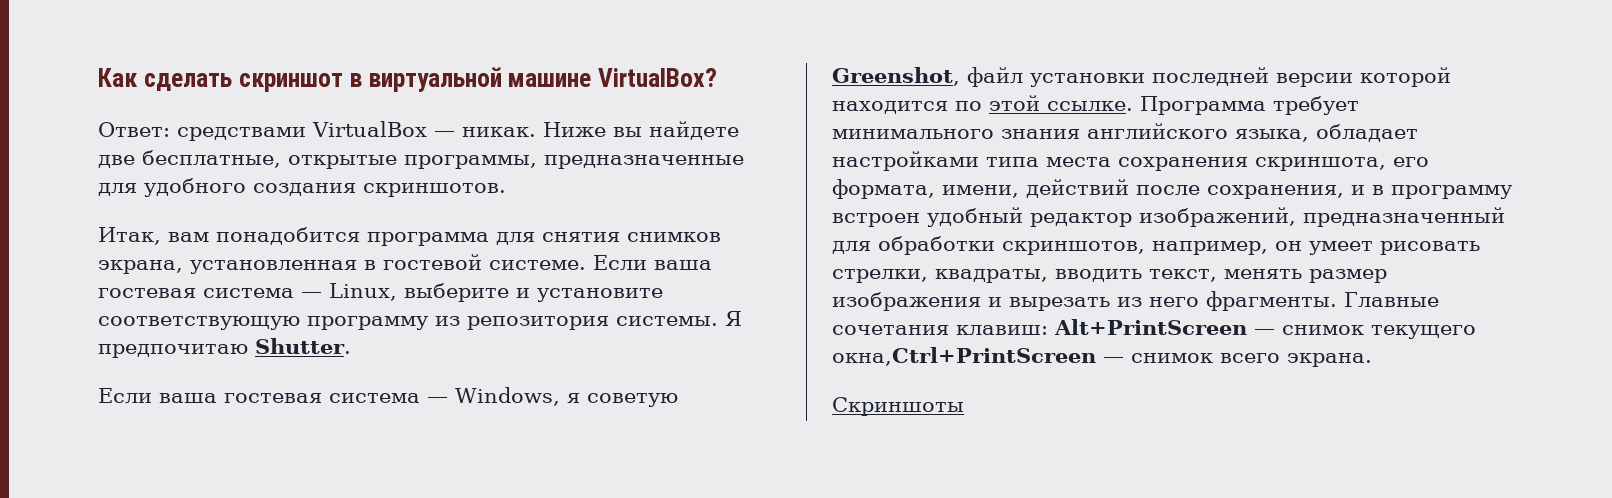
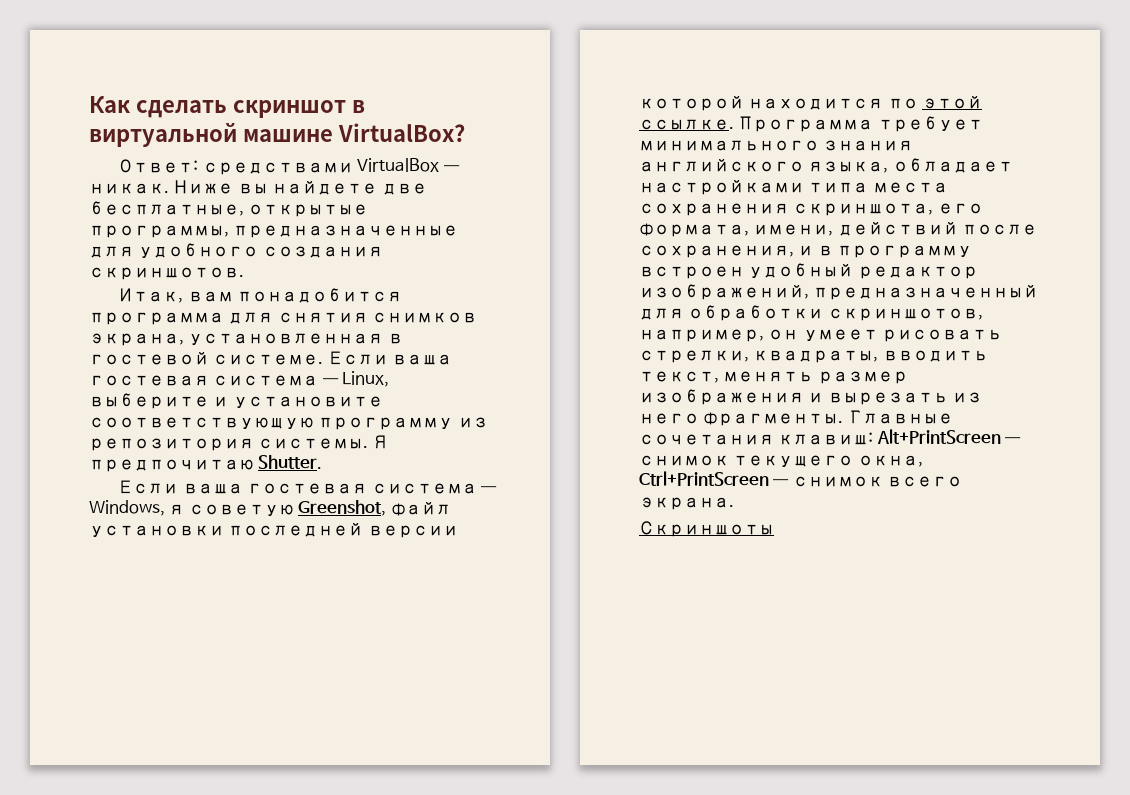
[832,347,1096,366] окна,Ctrl+PrintScreen -> [857,455,923,467] [639,471,769,486] окна, Ctrl+PrintScreen

